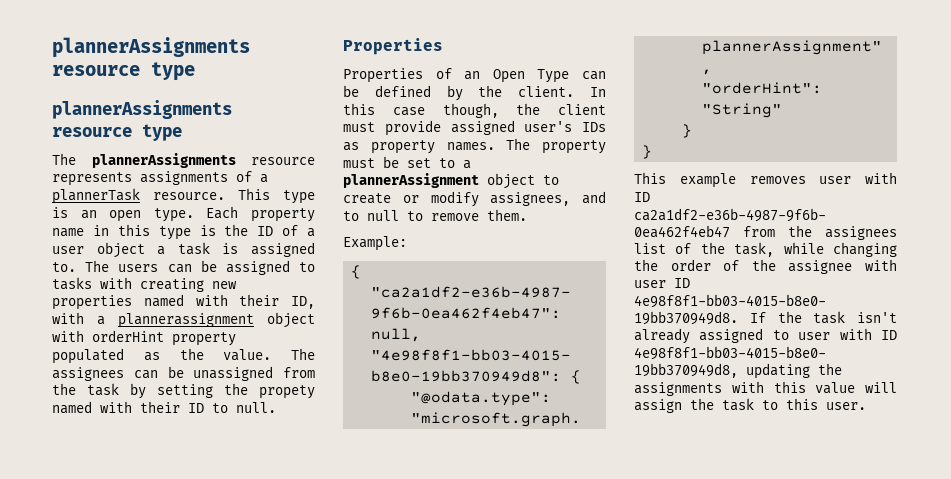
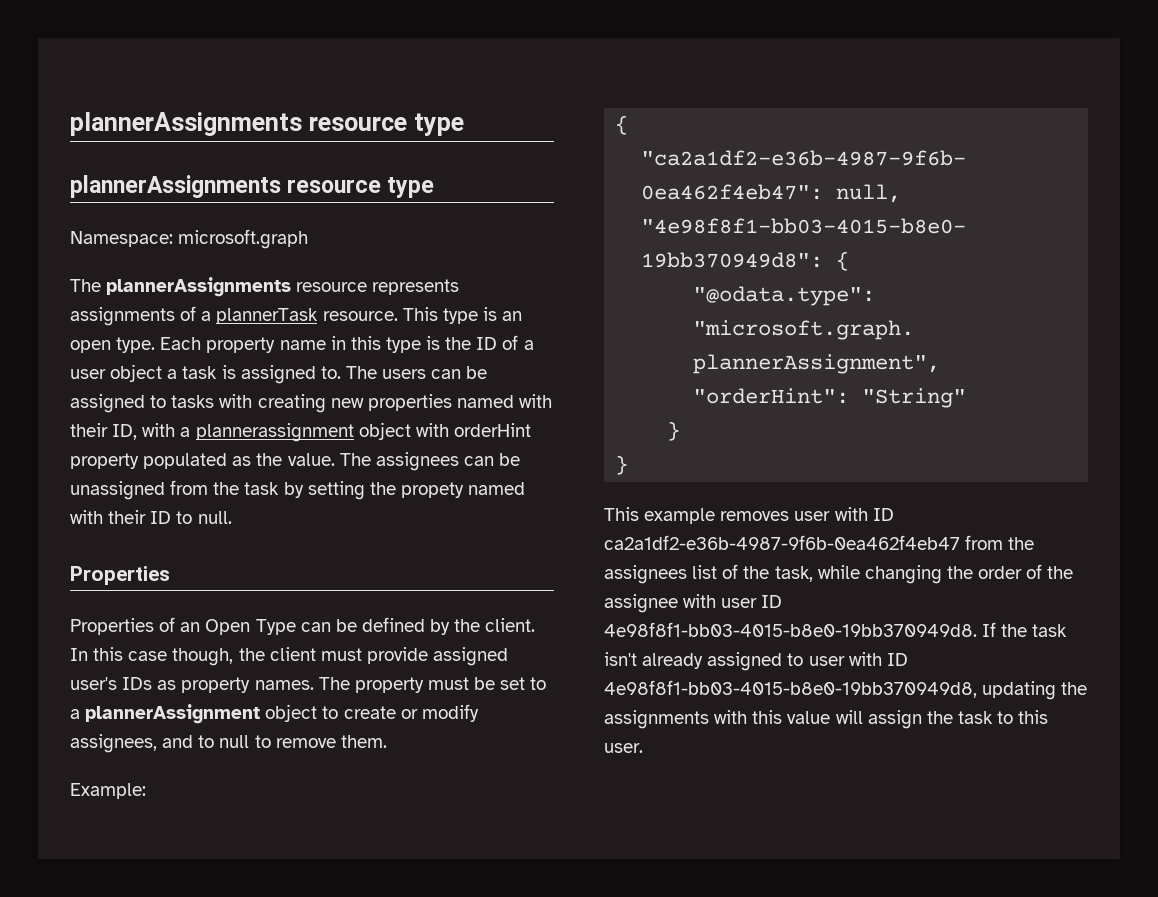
(182, 132) none -> [70,229,309,249] // Namespace: microsoft.graph

